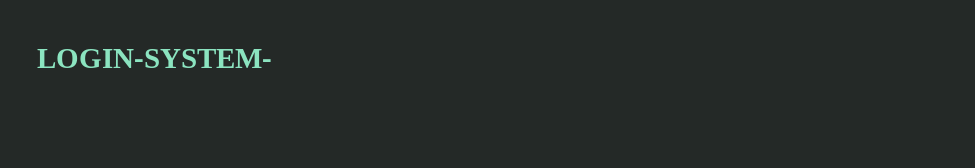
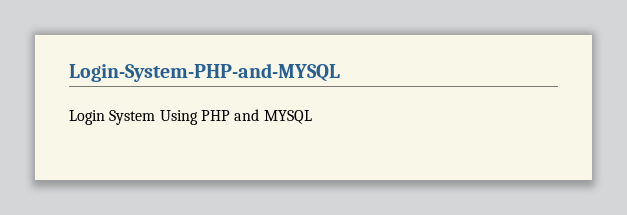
[37,49,272,68] LOGIN-SYSTEM- -> [69,63,340,82] [69,109,312,125] Login-System-PHP-and-MYSQL // Login System Using PHP and MYSQL

